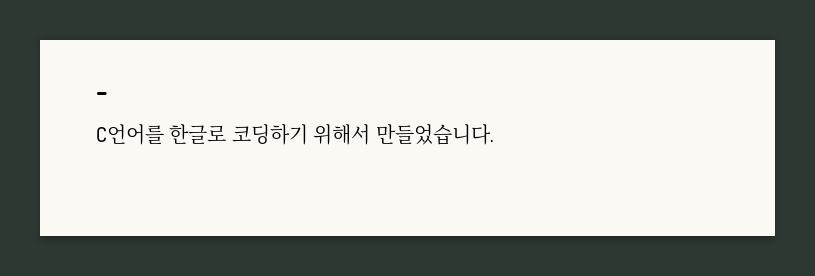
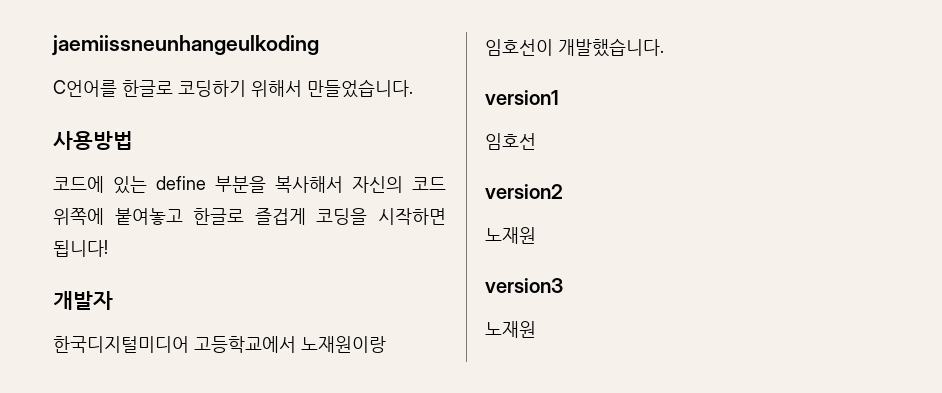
[96,92,108,100] - -> [52,35,319,56] jaemiissneunhangeulkoding
(494, 134) none -> [53,131,133,150] [53,176,446,194] [53,208,446,225] [53,240,108,257] [53,291,113,310] [53,336,386,353] [485,38,664,57] [485,90,559,105] [485,133,536,150] [485,184,563,199] [485,227,536,244] [485,278,563,293] [485,321,536,338] // 사용방법 // 코드에 있는 define 부분을 복사해서 자신의 코드 위쪽에 붙여놓고 한글로 즐겁게 코딩을 시작하면 됩니다! // 개발자 // 한국디지털미디어 고등학교에서 노재원이랑 임호선이 개발했습니다. // version1 // 임호선 // version2 // 노재원 // version3 // 노재원

